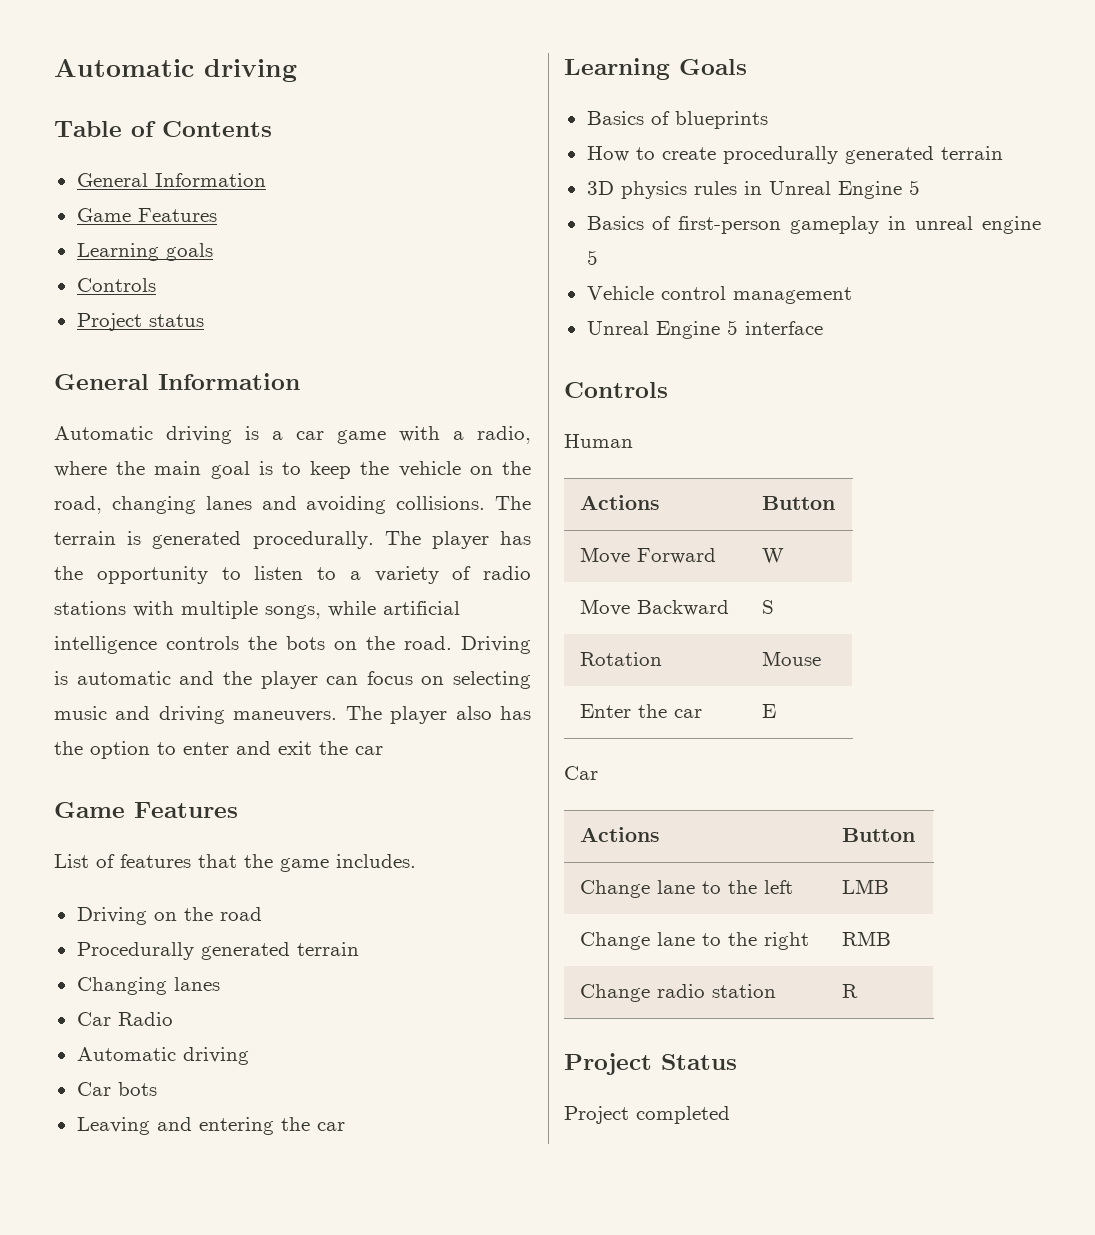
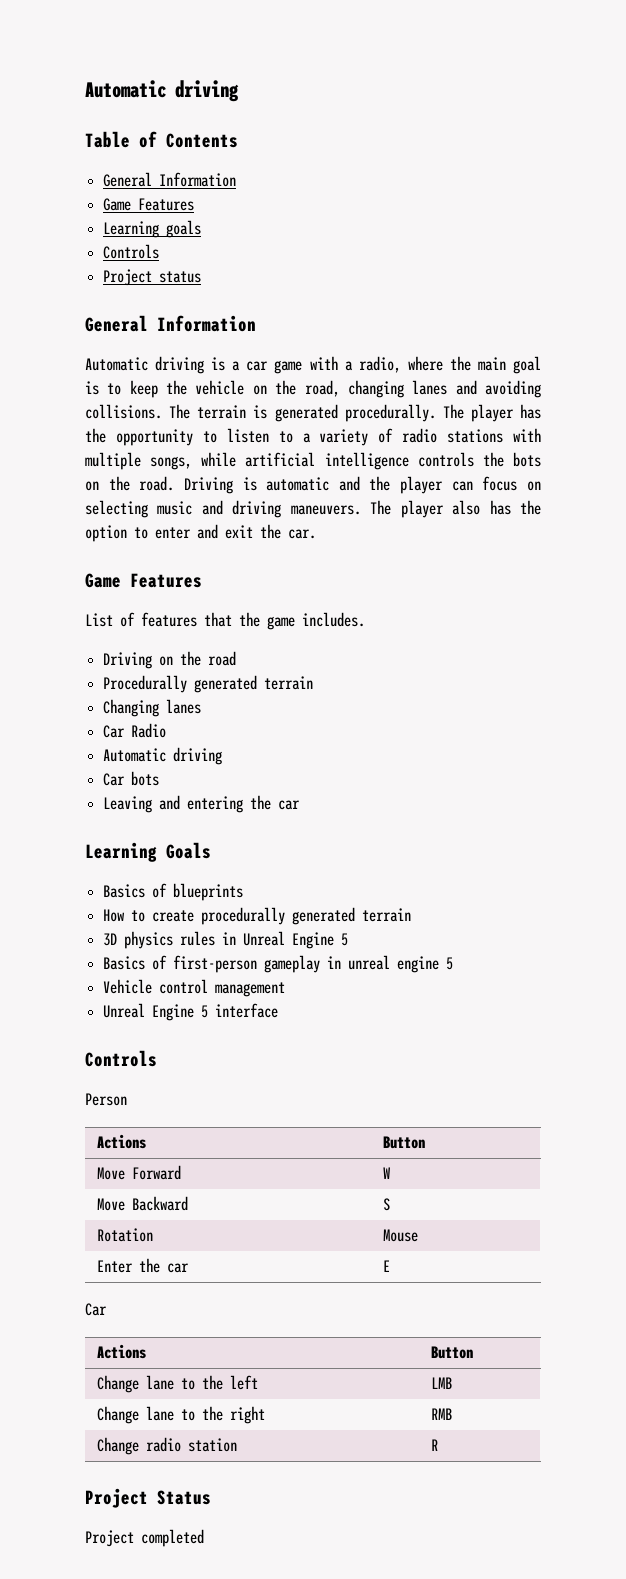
[355,746,383,755] car -> [288,529,316,539] car.
[564,434,633,448] Human -> [85,1093,127,1106] Person

